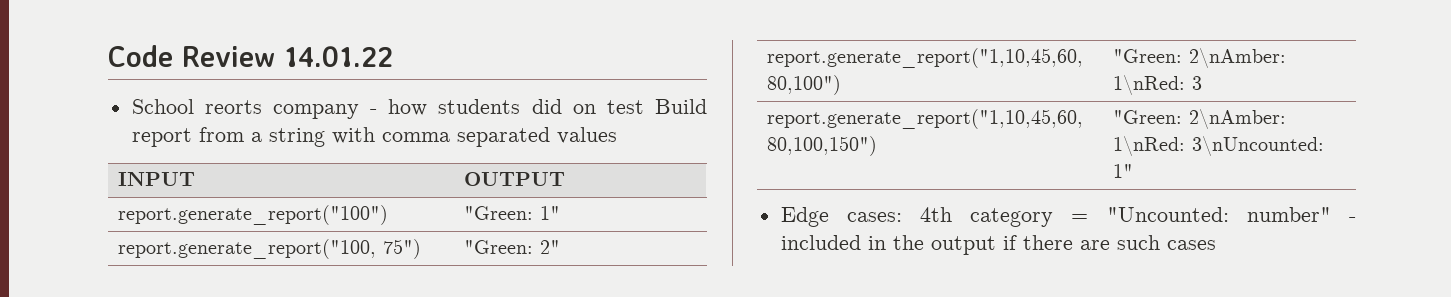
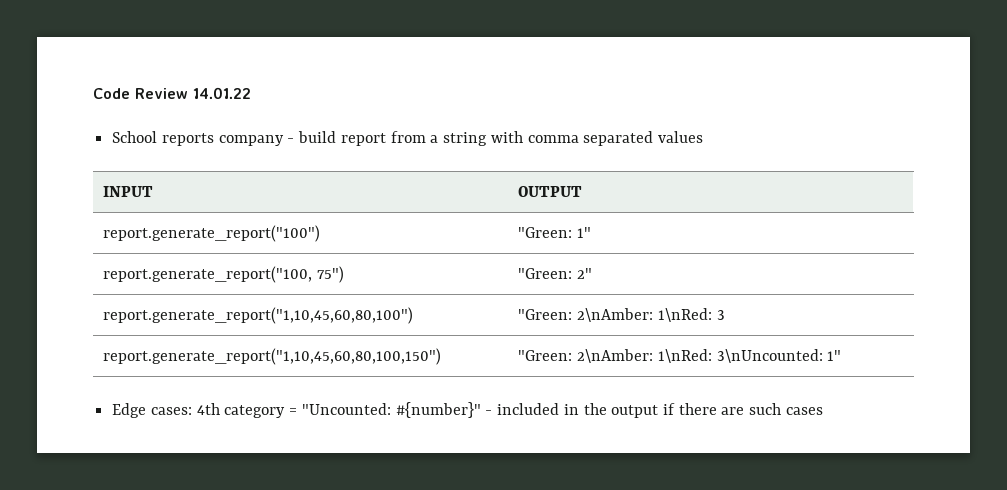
[204,100,262,114] reorts -> [161,133,214,146] reports
[388,99,707,116] how students did on test Build -> [298,131,337,143] build
[1246,207,1331,222] number" -> [395,402,481,418] #{number}"

